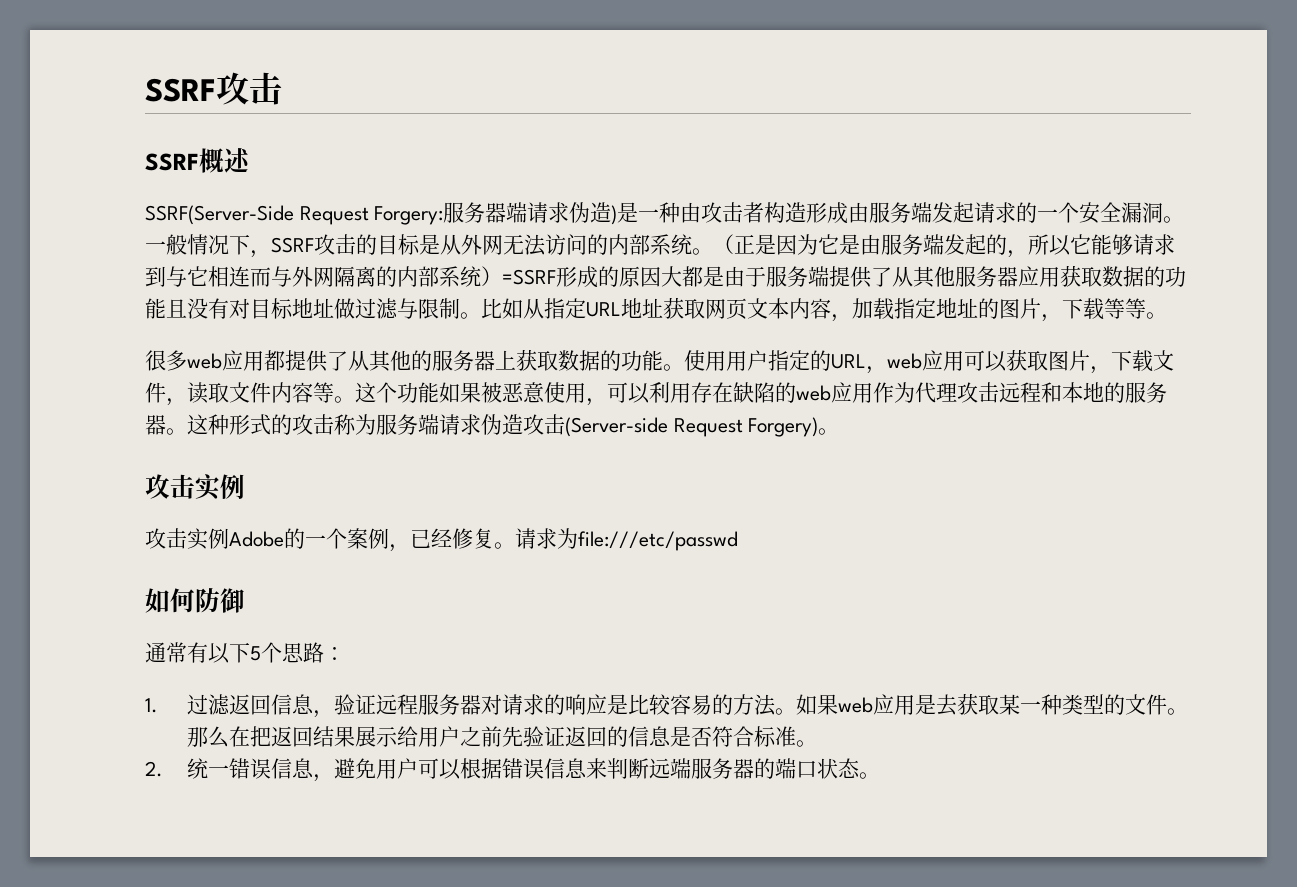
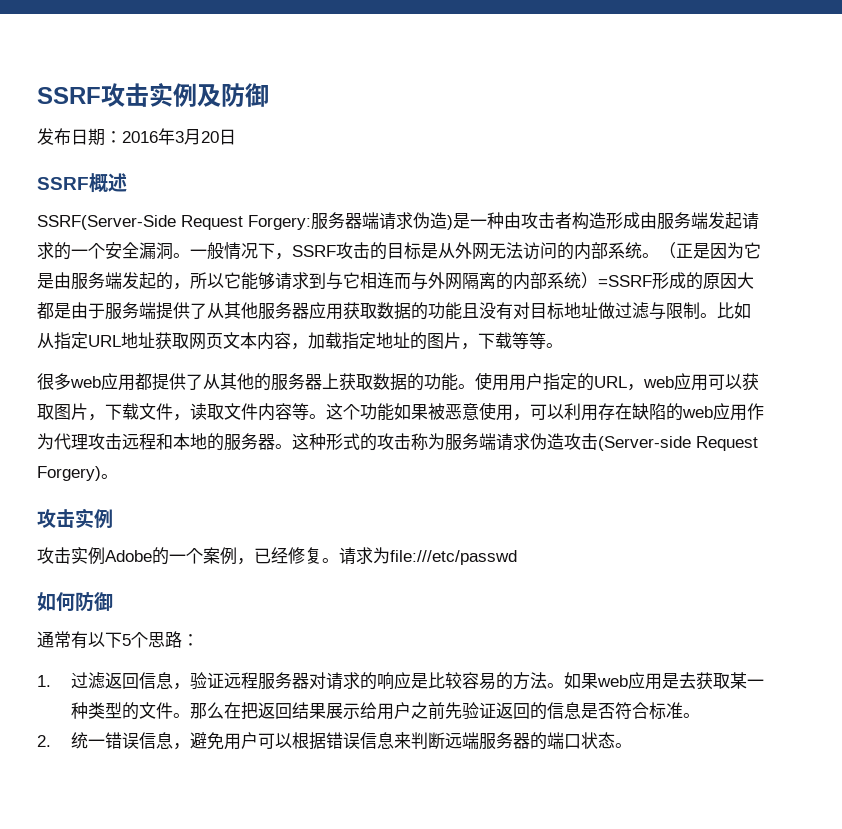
[145,72,282,105] SSRF攻击 -> [37,83,269,107] [37,128,236,146] SSRF攻击实例及防御 // 发布日期：2016年3月20日

